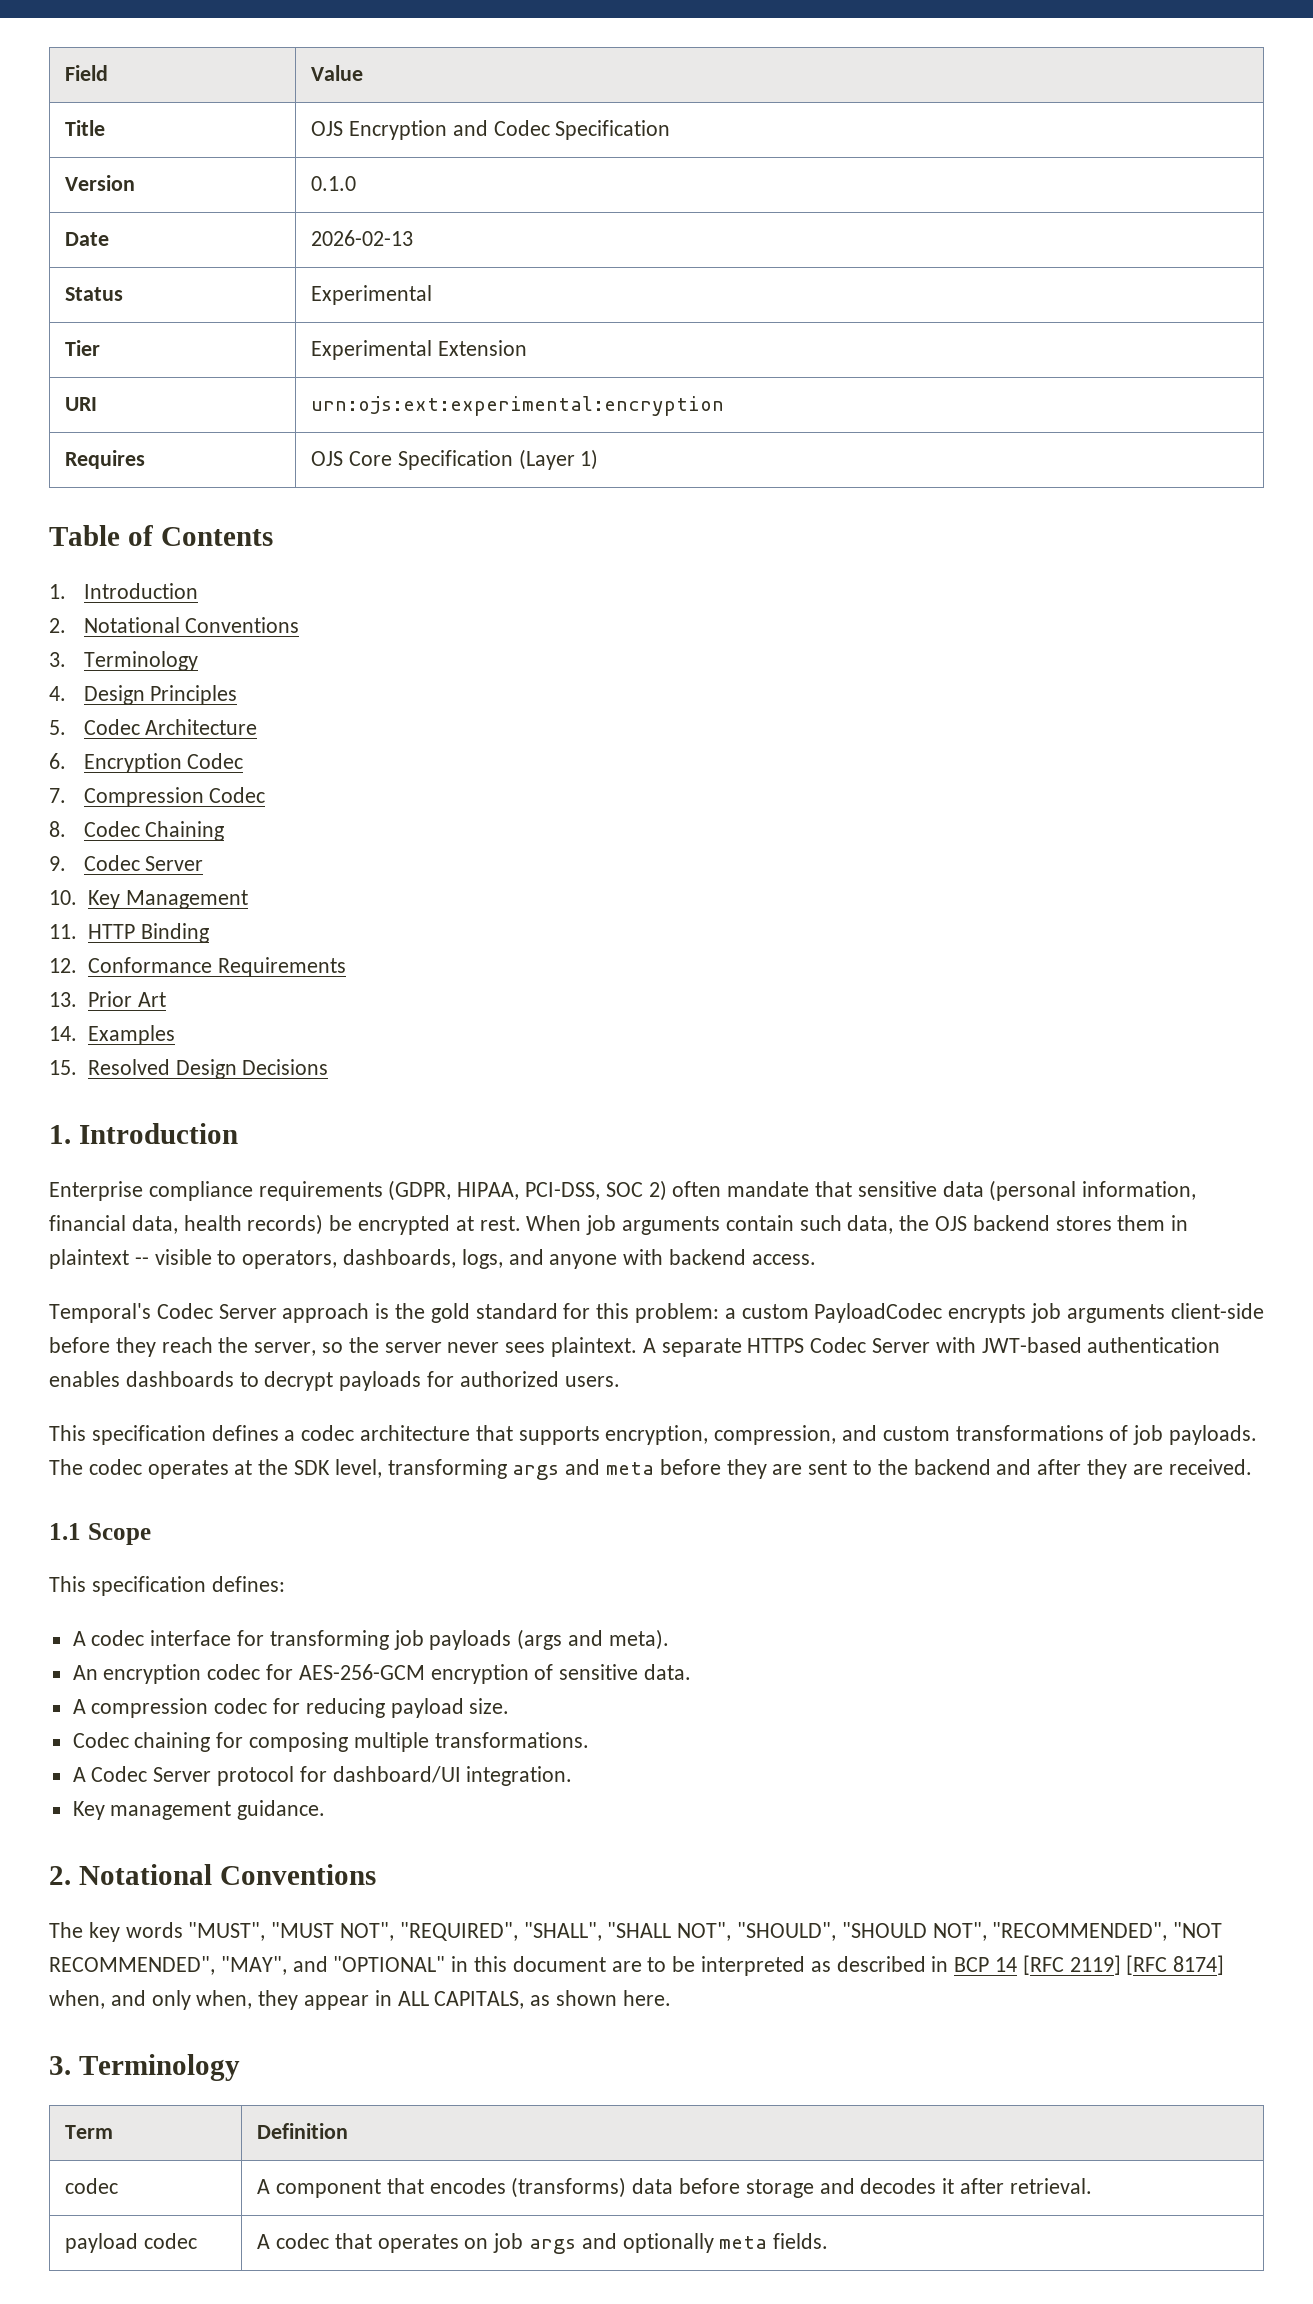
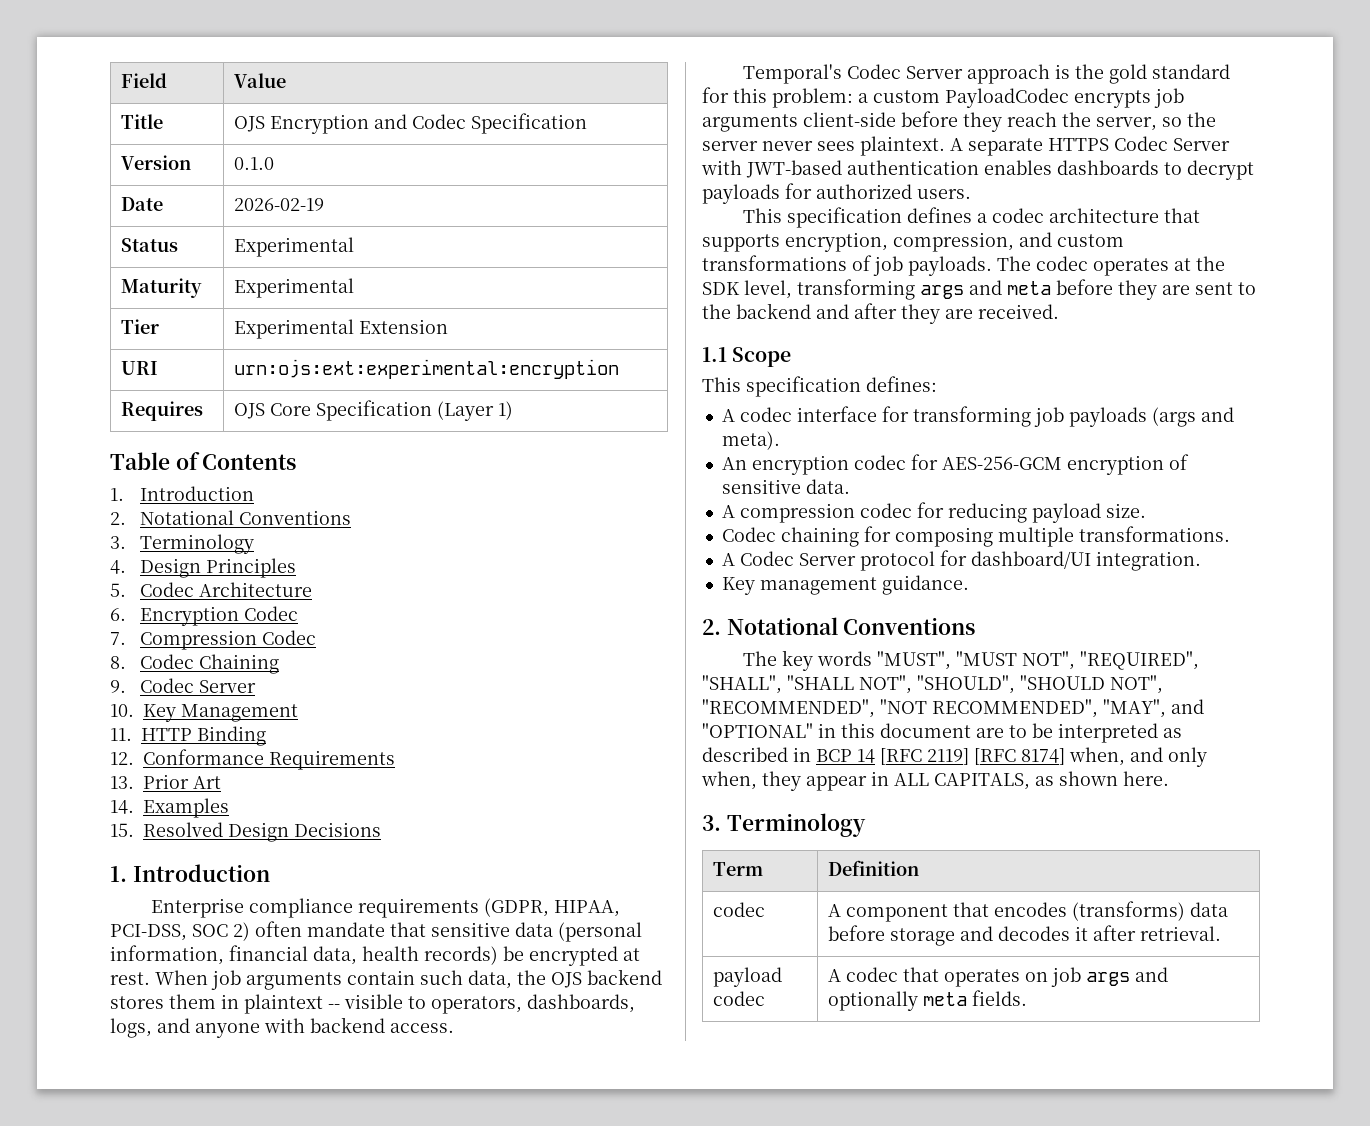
[311,230,414,246] 2026-02-13 -> [233,198,324,211] 2026-02-19
(433, 295) none -> [120,278,202,298] [233,278,354,298] // Maturity | Experimental

